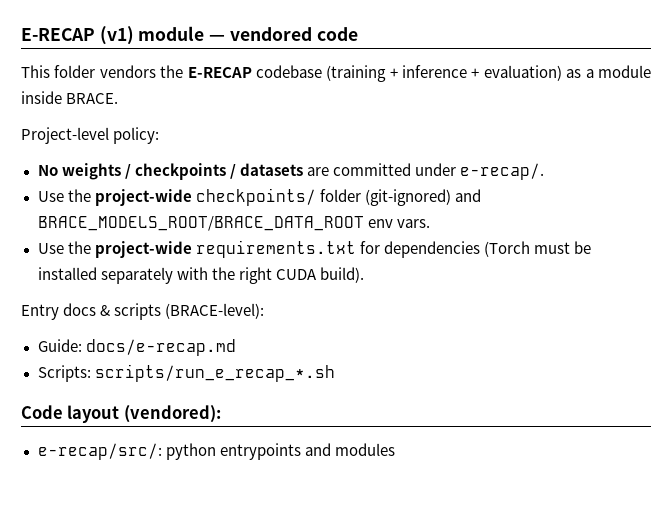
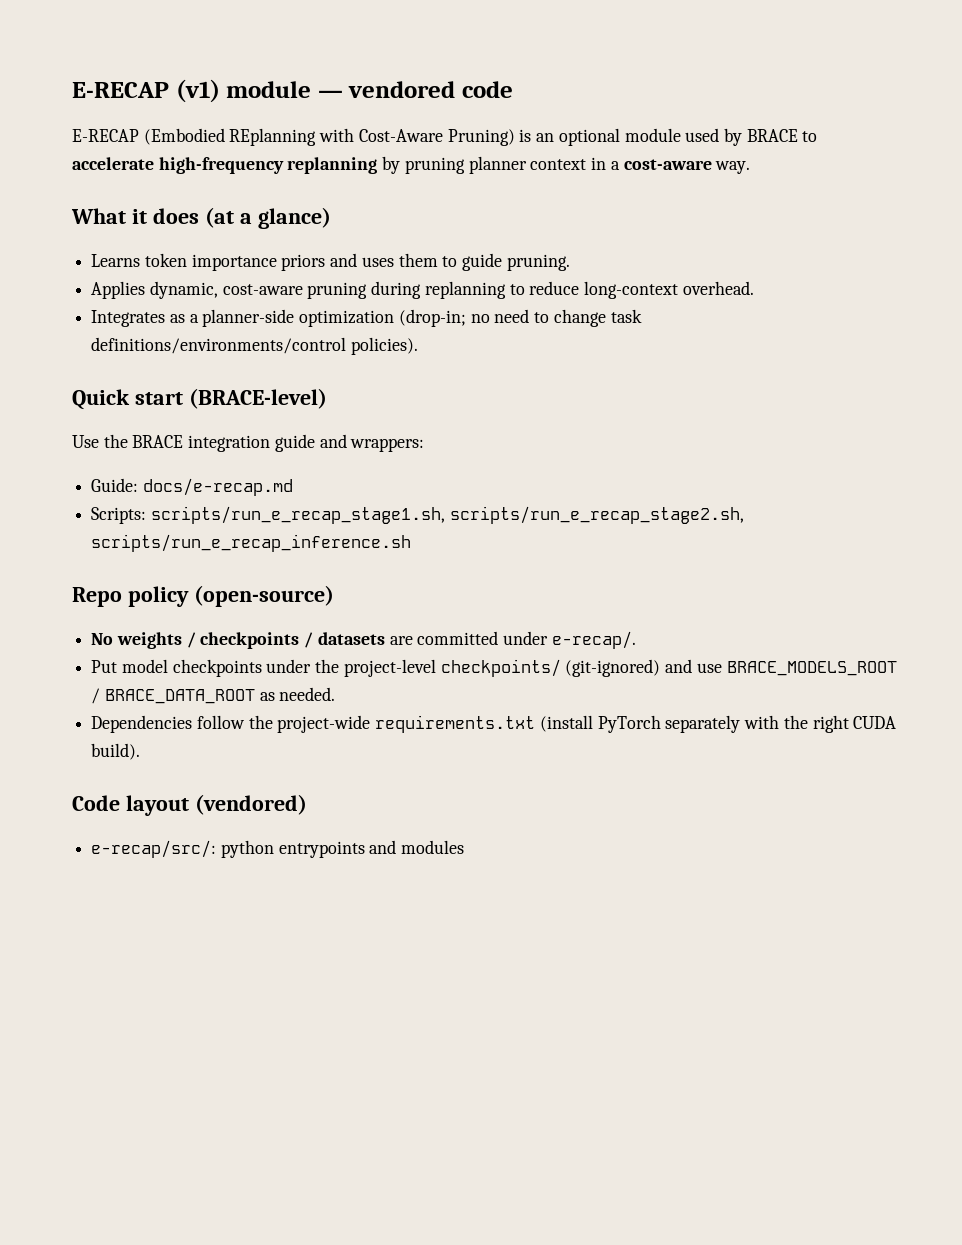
[21,65,651,82] [21,91,119,104] [21,127,160,144] This folder vendors the E-RECAP codebase (training + inference + evaluation) as a module inside BRACE. // Project-level policy: -> [72,128,818,146] [72,156,751,174] [71,207,331,229] [91,253,570,271] [91,281,754,299] [91,309,642,327] [91,337,418,355] [72,388,327,410] [72,434,425,452] [91,478,293,496] [91,506,744,524] [91,534,412,552] [72,585,334,607] E-RECAP (Embodied REplanning with Cost-Aware Pruning) is an optional module used by BRACE to accelerate high-frequency replanning by pruning planner context in a cost-aware way. // What it does (at a glance) // Learns token importance priors and uses them to guide pruning. // Applies dynamic, cost-aware pruning during replanning to reduce long-context overhead. // Integrates as a planner-side optimization (drop-in; no need to change task definitions/environments/control policies). // Quick start (BRACE-level) // Use the BRACE integration guide and wrappers: // Guide: docs/e-recap.md // Scripts: scripts/run_e_recap_stage1.sh, scripts/run_e_recap_stage2.sh, scripts/run_e_recap_inference.sh // Repo policy (open-source)
[37,188,481,206] [37,216,430,231] [37,240,591,258] [37,267,97,280] Use the project-wide checkpoints/ folder (git-ignored) and BRACE_MODELS_ROOT/BRACE_DATA_ROOT env vars. // Use the project-wide requirements.txt for dependencies (Torch must be installed -> [91,659,897,677] [91,687,336,704] [91,715,661,733] Put model checkpoints under the project-level checkpoints/ (git-ignored) and use BRACE_MODELS_ROOT / BRACE_DATA_ROOT as needed. // Dependencies follow the project-wide requirements.txt (install PyTorch
[21,303,265,320] [37,339,236,356] [37,364,335,382] // Entry docs & scripts (BRACE-level): // Guide: docs/e-recap.md // Scripts: scripts/run_e_recap_*.sh -> (141, 751) none
[123,405,221,423] (vendored): -> [194,794,307,815] (vendored)

